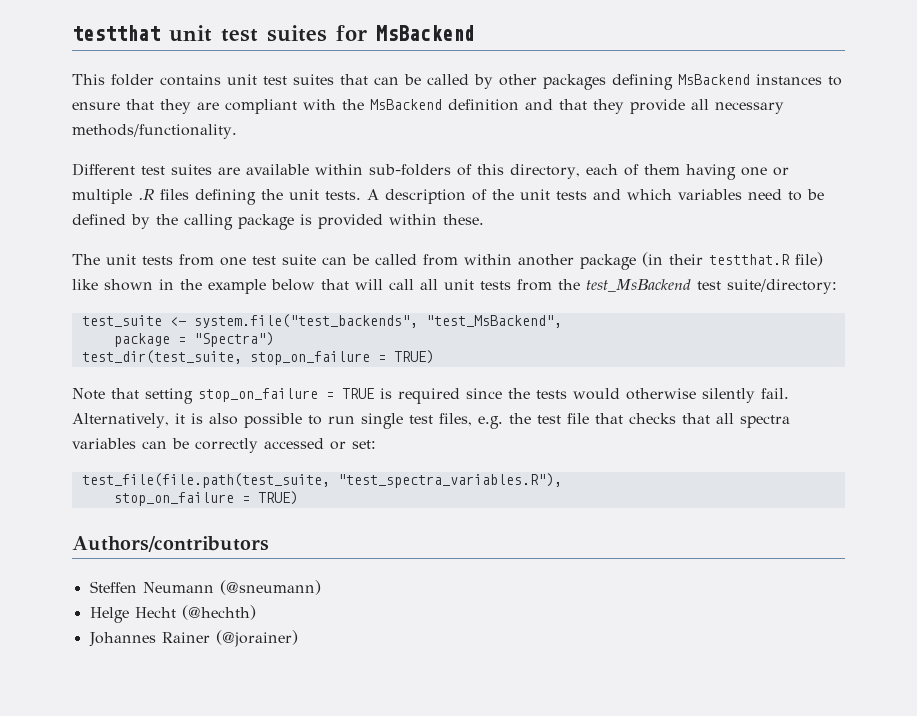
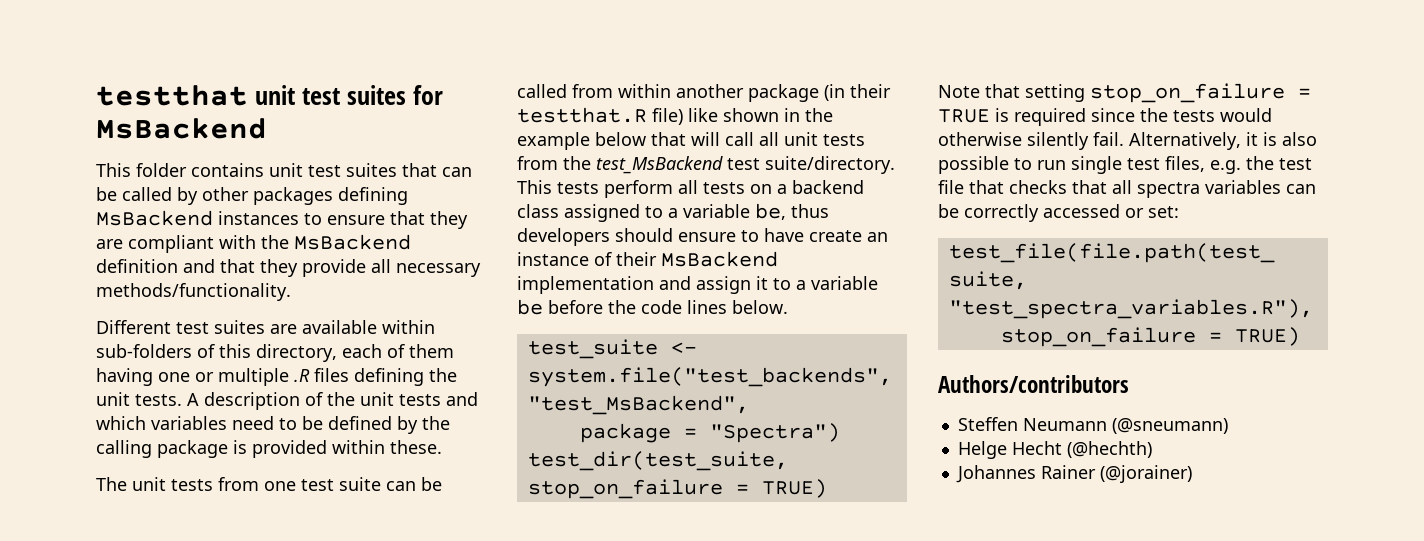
[727,279,837,294] suite/directory: -> [765,156,895,174] [517,180,864,198] [517,203,829,222] [517,228,888,246] [517,251,778,267] [517,276,878,294] [517,299,788,315] suite/directory. This tests perform all tests on a backend class assigned to a variable be, thus developers should ensure to have create an instance of their MsBackend implementation and assign it to a variable be before the code lines below.

